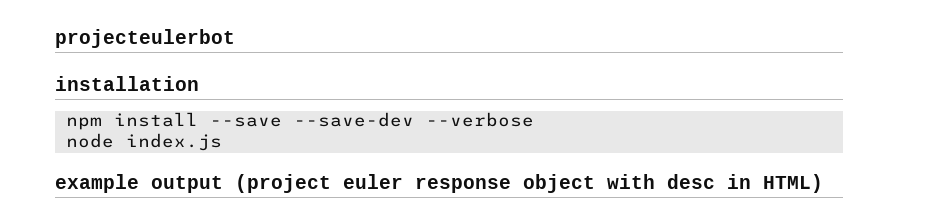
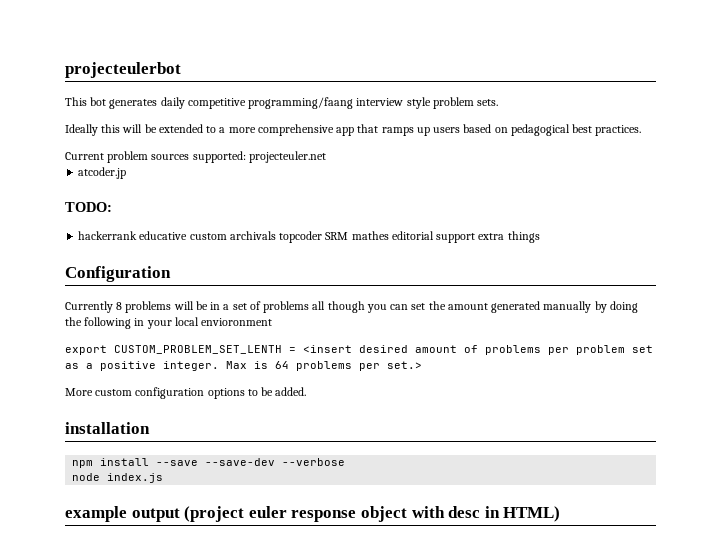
(235, 38) none -> [65,97,499,109] [65,124,642,136] [65,151,326,163] [78,167,127,179] [65,202,112,212] [78,231,540,243] [65,266,171,282] [65,301,638,313] [65,317,273,329] [65,345,653,355] [65,361,422,371] [65,387,307,399] // This bot generates daily competitive programming/faang interview style problem sets. // Ideally this will be extended to a more comprehensive app that ramps up users based on pedagogical best practices. // Current problem sources supported: projecteuler.net // atcoder.jp // TODO: // hackerrank educative custom archivals topcoder SRM mathes editorial support extra things // Configuration // Currently 8 problems will be in a set of problems all though you can set the amount generated manually by doing the following in your local envioronment // export CUSTOM_PROBLEM_SET_LENTH = <insert desired amount of problems per problem set as a positive integer. Max is 64 problems per set.> // More custom configuration options to be added.

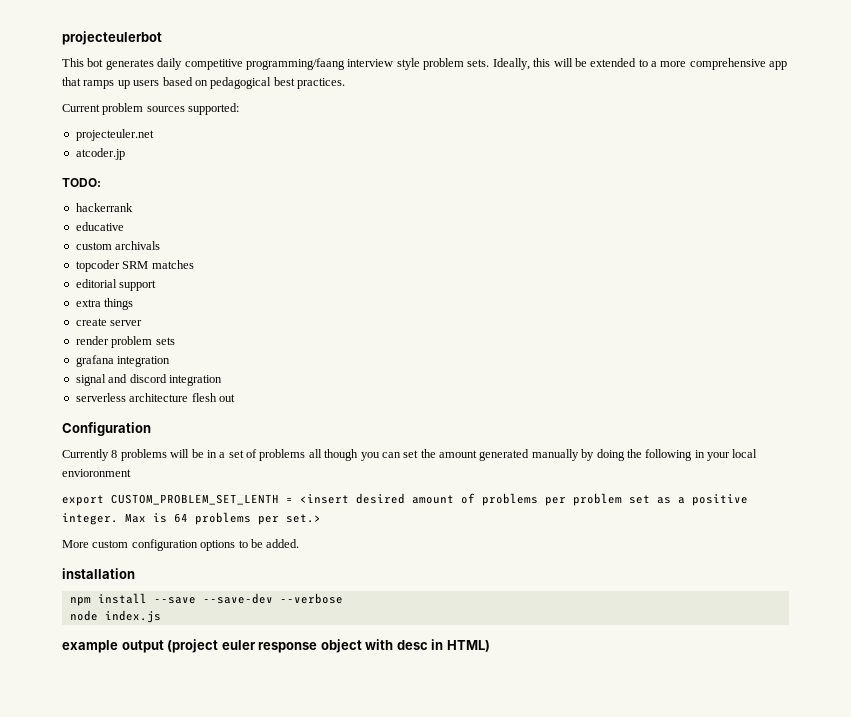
[65,124,98,136] // Ideally -> [492,58,530,70] Ideally,
(246, 157) none -> (240, 109) //
(138, 235) none -> (133, 207) //
(188, 235) none -> (124, 226) //
(276, 235) none -> (161, 245) //
[351,231,389,240] mathes -> [151,260,194,269] matches //
(476, 238) none -> (157, 285) //
(540, 237) none -> [75,318,143,326] [75,336,175,348] [75,355,171,367] [75,374,222,386] [75,393,235,402] // create server // render problem sets // grafana integration // signal and discord integration // serverless architecture flesh out

